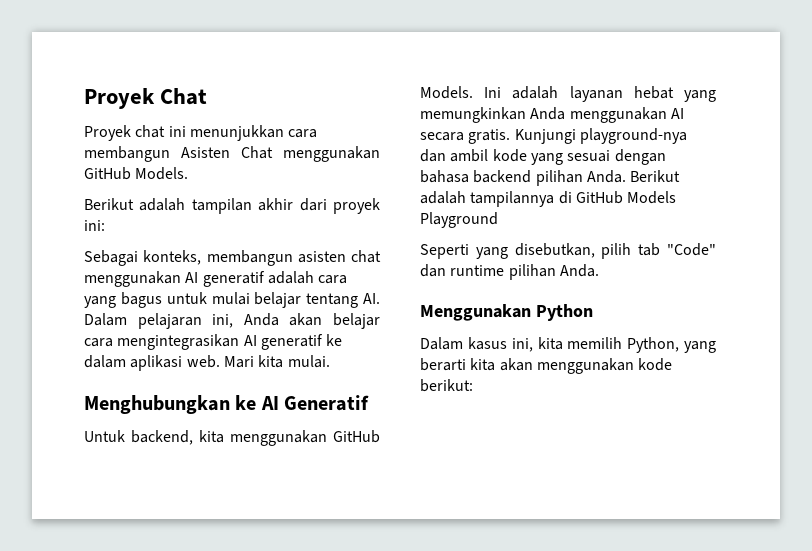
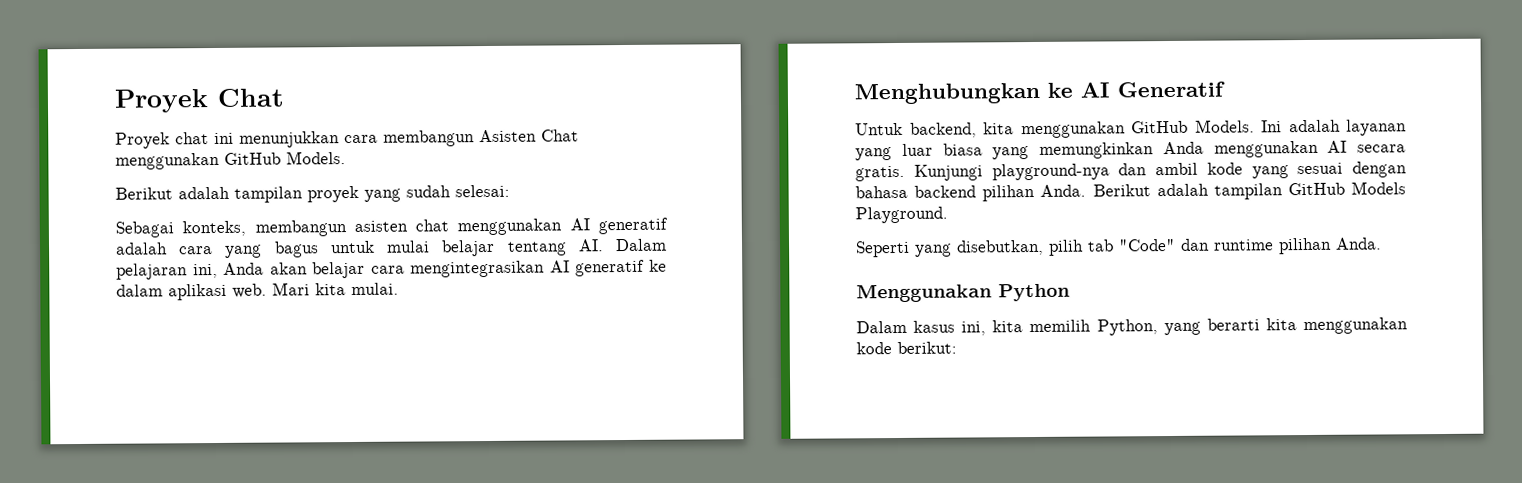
[258,198,380,214] [84,220,105,231] akhir dari proyek ini: -> [307,184,510,203] proyek yang sudah selesai:
[633,86,674,99] hebat -> [855,143,983,161] yang luar biasa
[470,191,572,207] tampilannya di -> [1213,183,1283,200] tampilan
[420,212,498,228] Playground -> [855,206,948,224] Playground.
[499,358,533,371] akan -> (1297, 324) none

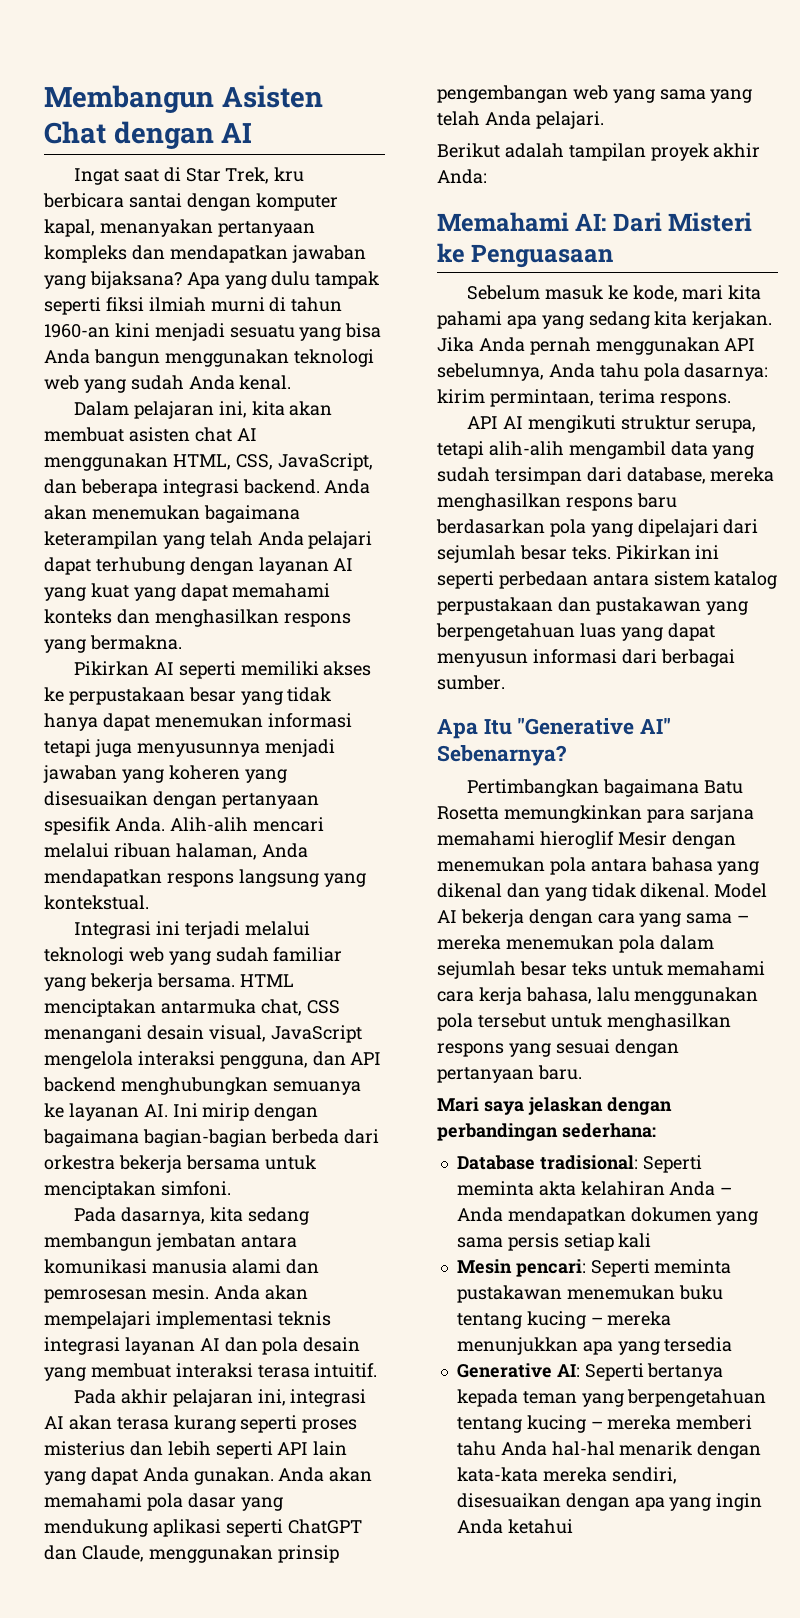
[114,88,284,113] [115,129,579,149] [115,151,346,170] [115,184,510,203] [115,217,668,238] [115,238,667,258] [116,259,667,280] [116,282,399,301] [854,81,1225,105] [855,119,1407,139] [855,140,1406,161] [855,161,1407,182] [855,181,1406,202] [855,206,948,224] [856,237,1382,258] [856,283,1070,303] [856,317,1408,336] [856,341,957,355] Proyek Chat // Proyek chat ini menunjukkan cara membangun Asisten Chat menggunakan GitHub Models. // Berikut adalah tampilan proyek yang sudah selesai: // Sebagai konteks, membangun asisten chat menggunakan AI generatif adalah cara yang bagus untuk mulai belajar tentang AI. Dalam pelajaran ini, Anda akan belajar cara mengintegrasikan AI generatif ke dalam aplikasi web. Mari kita mulai. // Menghubungkan ke AI Generatif // Untuk backend, kita menggunakan GitHub Models. Ini adalah layanan yang luar biasa yang memungkinkan Anda menggunakan AI secara gratis. Kunjungi playground-nya dan ambil kode yang sesuai dengan bahasa backend pilihan Anda. Berikut adalah tampilan GitHub Models Playground. // Seperti yang disebutkan, pilih tab "Code" dan runtime pilihan Anda. // Menggunakan Python // Dalam kasus ini, kita memilih Python, yang berarti kita menggunakan kode berikut: -> [44,85,323,113] [44,121,253,149] [74,167,305,185] [43,193,338,211] [44,219,315,237] [44,245,366,263] [44,271,380,289] [44,297,343,315] [44,323,382,341] [44,349,374,367] [44,375,292,393] [74,401,333,419] [44,427,257,442] [44,453,373,471] [44,479,371,497] [44,505,300,523] [44,531,373,549] [44,557,354,575] [44,583,331,601] [44,609,351,627] [44,635,182,653] [74,661,372,679] [44,687,332,705] [44,713,352,731] [44,739,335,757] [43,765,287,783] [44,791,319,809] [44,817,324,835] [44,843,308,860] [44,869,366,887] [44,895,149,910] [74,921,310,939] [44,947,343,965] [44,973,294,991] [44,999,340,1017] [44,1025,362,1043] [44,1051,382,1069] [43,1077,361,1095] [44,1103,319,1121] [43,1129,379,1147] [44,1155,316,1173] [44,1181,231,1199] [74,1207,309,1225] [44,1233,297,1251] [44,1259,319,1274] [44,1285,308,1303] [44,1311,331,1329] [44,1337,361,1355] [44,1363,378,1381] [74,1389,367,1407] [44,1415,358,1433] [44,1441,348,1459] [44,1467,373,1485] [44,1493,283,1511] [44,1519,362,1537] [44,1545,339,1563] [437,85,753,103] [437,111,604,129] [437,143,761,161] [437,169,487,184] [437,212,753,232] [437,243,614,268] [467,285,762,302] [437,311,773,329] [437,337,756,355] [437,363,769,381] [437,389,731,407] [467,415,757,433] [437,441,755,459] [437,467,775,485] [437,493,677,511] [436,519,759,537] [437,545,720,563] [437,571,778,589] [437,597,748,615] [436,623,715,641] [437,649,735,667] [437,675,505,690] [437,718,672,739] [437,745,567,766] [467,779,743,797] [437,805,754,823] [437,831,736,849] [437,857,760,875] [437,883,768,901] [437,909,750,927] [437,935,714,953] [437,961,766,979] [437,987,759,1005] [437,1013,731,1031] [437,1039,679,1057] [437,1065,582,1083] [437,1097,672,1115] [437,1123,656,1141] [456,1155,702,1173] [456,1181,733,1196] [456,1207,759,1225] [456,1233,652,1251] [456,1259,732,1277] [456,1285,723,1303] [456,1311,672,1329] [456,1337,733,1355] [456,1363,724,1381] [456,1389,767,1407] [456,1415,753,1433] [456,1441,762,1459] [456,1467,677,1484] [456,1493,763,1511] [456,1519,573,1534] Membangun Asisten Chat dengan AI // Ingat saat di Star Trek, kru berbicara santai dengan komputer kapal, menanyakan pertanyaan kompleks dan mendapatkan jawaban yang bijaksana? Apa yang dulu tampak seperti fiksi ilmiah murni di tahun 1960-an kini menjadi sesuatu yang bisa Anda bangun menggunakan teknologi web yang sudah Anda kenal. // Dalam pelajaran ini, kita akan membuat asisten chat AI menggunakan HTML, CSS, JavaScript, dan beberapa integrasi backend. Anda akan menemukan bagaimana keterampilan yang telah Anda pelajari dapat terhubung dengan layanan AI yang kuat yang dapat memahami konteks dan menghasilkan respons yang bermakna. // Pikirkan AI seperti memiliki akses ke perpustakaan besar yang tidak hanya dapat menemukan informasi tetapi juga menyusunnya menjadi jawaban yang koheren yang disesuaikan dengan pertanyaan spesifik Anda. Alih-alih mencari melalui ribuan halaman, Anda mendapatkan respons langsung yang kontekstual. // Integrasi ini terjadi melalui teknologi web yang sudah familiar yang bekerja bersama. HTML menciptakan antarmuka chat, CSS menangani desain visual, JavaScript mengelola interaksi pengguna, dan API backend menghubungkan semuanya ke layanan AI. Ini mirip dengan bagaimana bagian-bagian berbeda dari orkestra bekerja bersama untuk menciptakan simfoni. // Pada dasarnya, kita sedang membangun jembatan antara komunikasi manusia alami dan pemrosesan mesin. Anda akan mempelajari implementasi teknis integrasi layanan AI dan pola desain yang membuat interaksi terasa intuitif. // Pada akhir pelajaran ini, integrasi AI akan terasa kurang seperti proses misterius dan lebih seperti API lain yang dapat Anda gunakan. Anda akan memahami pola dasar yang mendukung aplikasi seperti ChatGPT dan Claude, menggunakan prinsip pengembangan web yang sama yang telah Anda pelajari. // Berikut adalah tampilan proyek akhir Anda: // Memahami AI: Dari Misteri ke Penguasaan // Sebelum masuk ke kode, mari kita pahami apa yang sedang kita kerjakan. Jika Anda pernah menggunakan API sebelumnya, Anda tahu pola dasarnya: kirim permintaan, terima respons. // API AI mengikuti struktur serupa, tetapi alih-alih mengambil data yang sudah tersimpan dari database, mereka menghasilkan respons baru berdasarkan pola yang dipelajari dari sejumlah besar teks. Pikirkan ini seperti perbedaan antara sistem katalog perpustakaan dan pustakawan yang berpengetahuan luas yang dapat menyusun informasi dari berbagai sumber. // Apa Itu "Generative AI" Sebenarnya? // Pertimbangkan bagaimana Batu Rosetta memungkinkan para sarjana memahami hieroglif Mesir dengan menemukan pola antara bahasa yang dikenal dan yang tidak dikenal. Model AI bekerja dengan cara yang sama – mereka menemukan pola dalam sejumlah besar teks untuk memahami cara kerja bahasa, lalu menggunakan pola tersebut untuk menghasilkan respons yang sesuai dengan pertanyaan baru. // Mari saya jelaskan dengan perbandingan sederhana: // Database tradisional: Seperti meminta akta kelahiran Anda – Anda mendapatkan dokumen yang sama persis setiap kali // Mesin pencari: Seperti meminta pustakawan menemukan buku tentang kucing – mereka menunjukkan apa yang tersedia // Generative AI: Seperti bertanya kepada teman yang berpengetahuan tentang kucing – mereka memberi tahu Anda hal-hal menarik dengan kata-kata mereka sendiri, disesuaikan dengan apa yang ingin Anda ketahui

